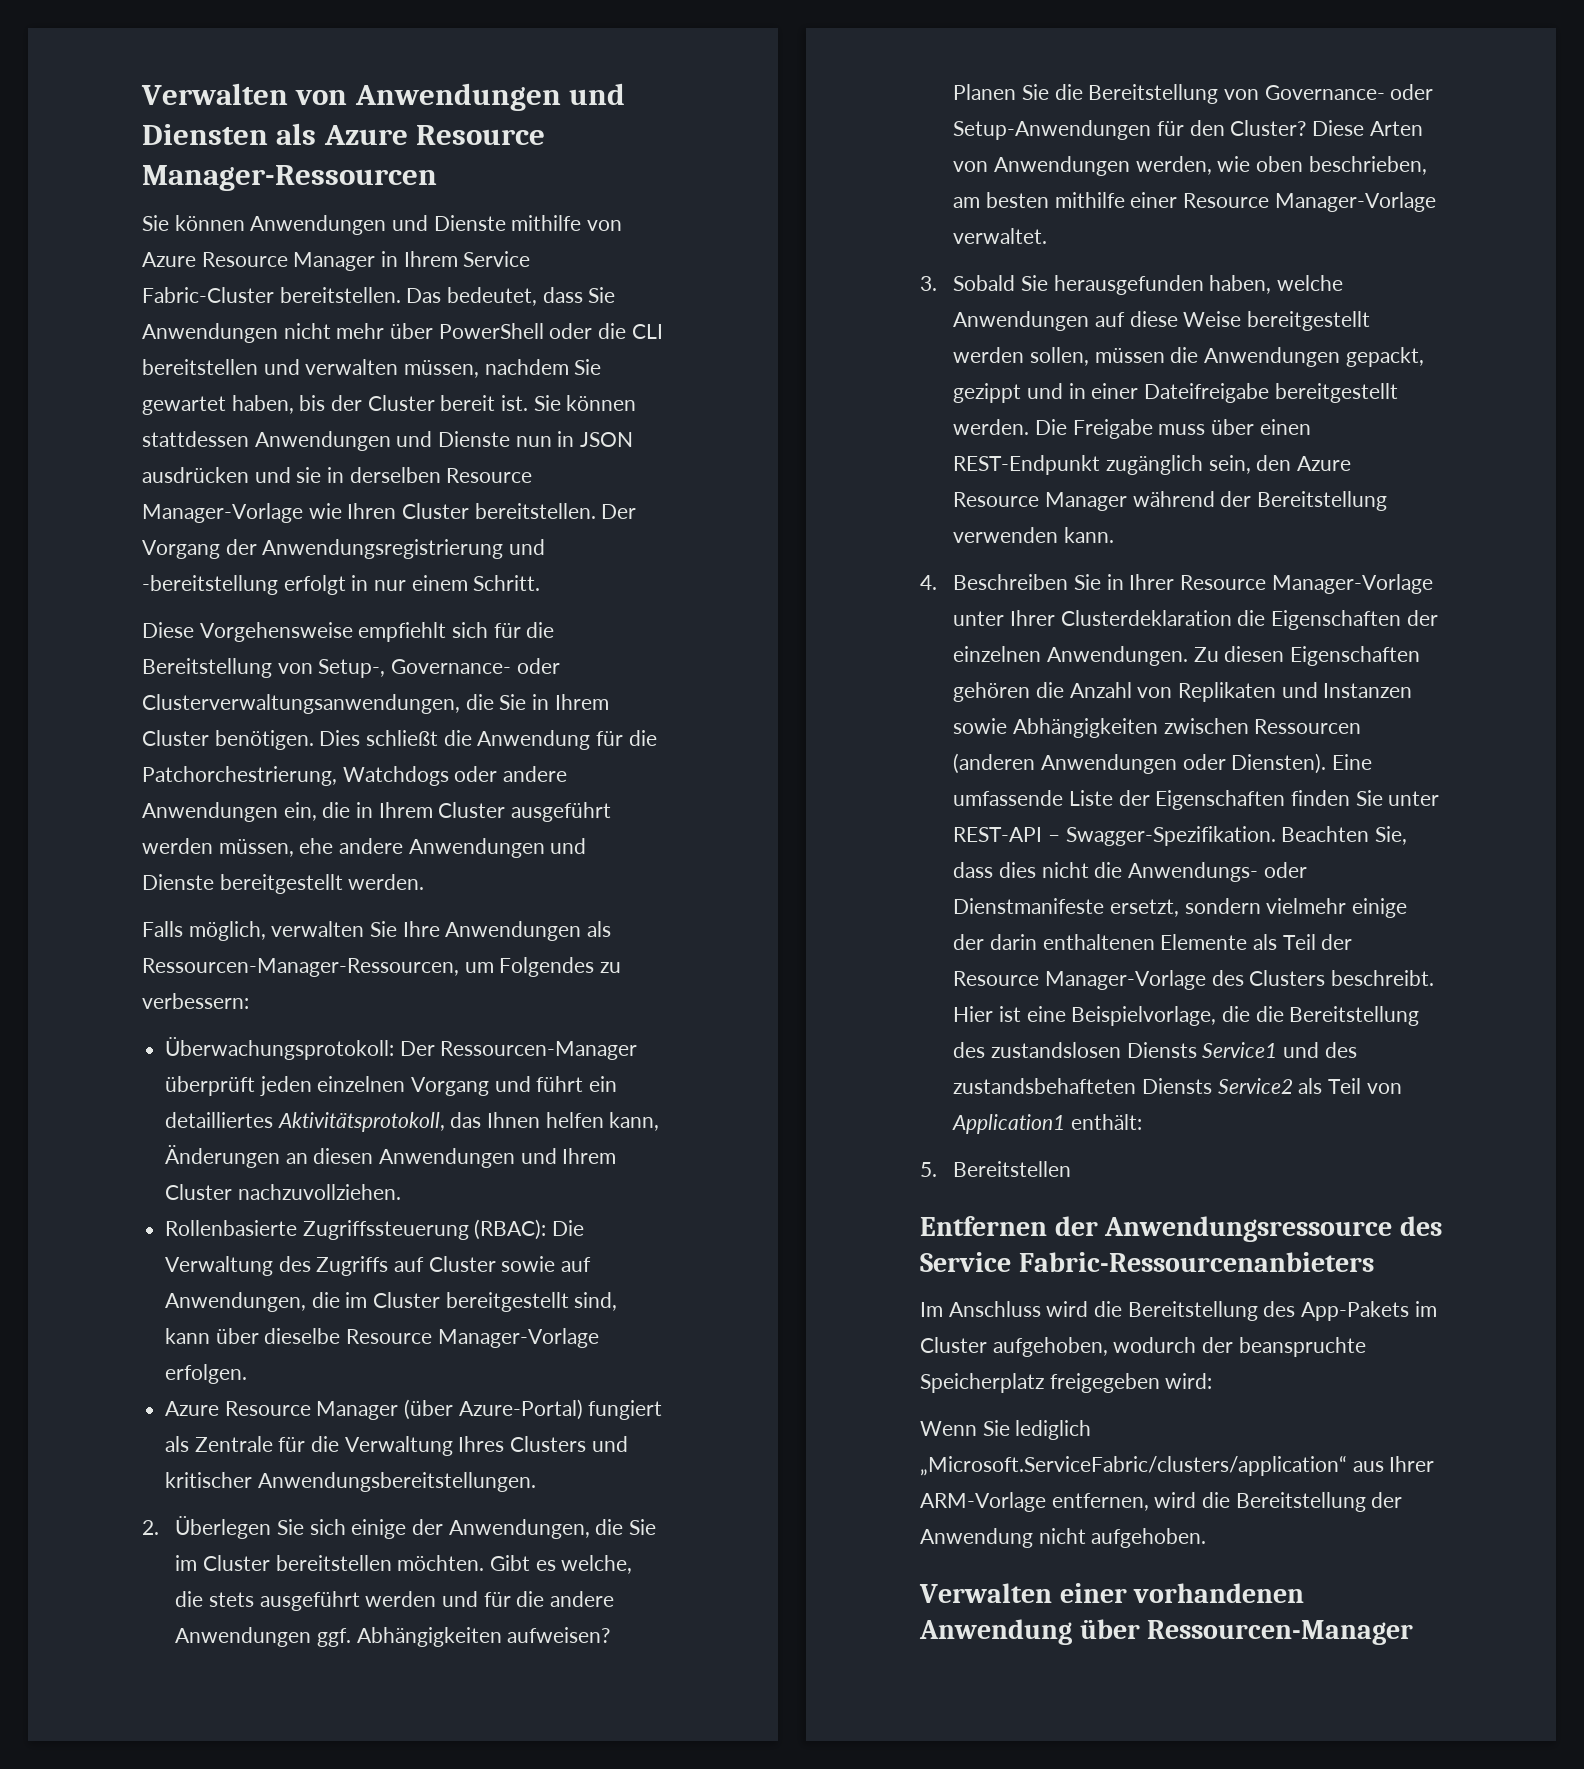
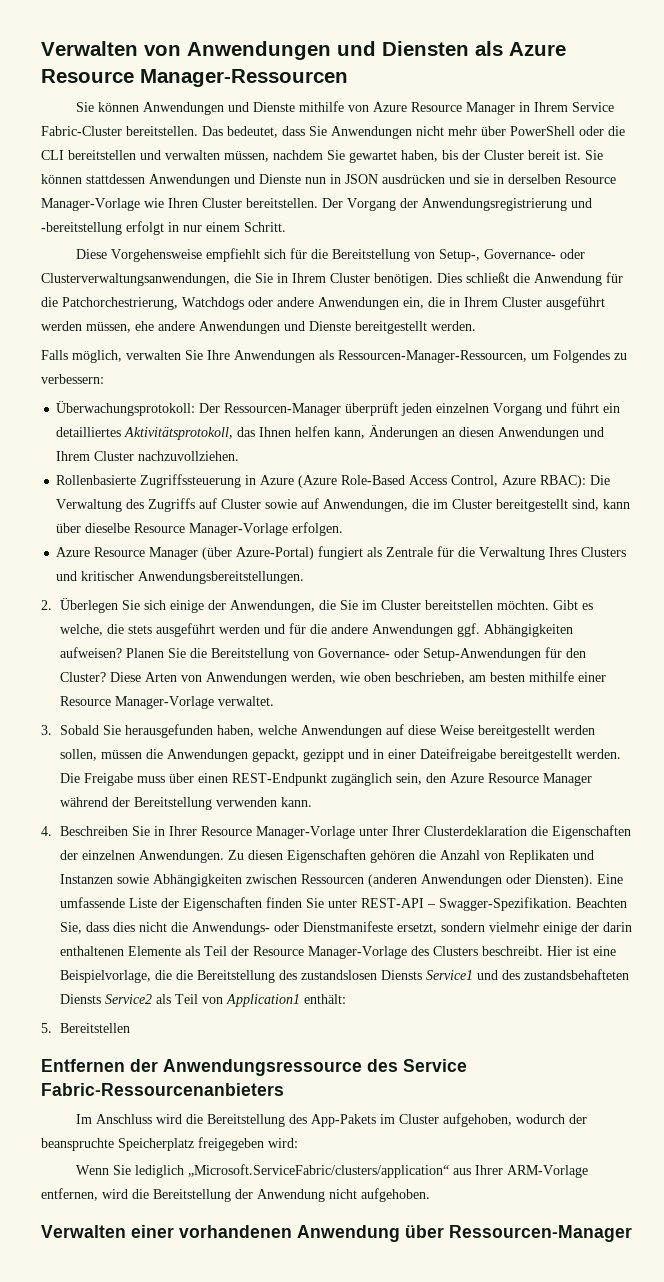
[474,1219,547,1240] (RBAC): -> [245,475,587,488] in Azure (Azure Role-Based Access Control, Azure RBAC):

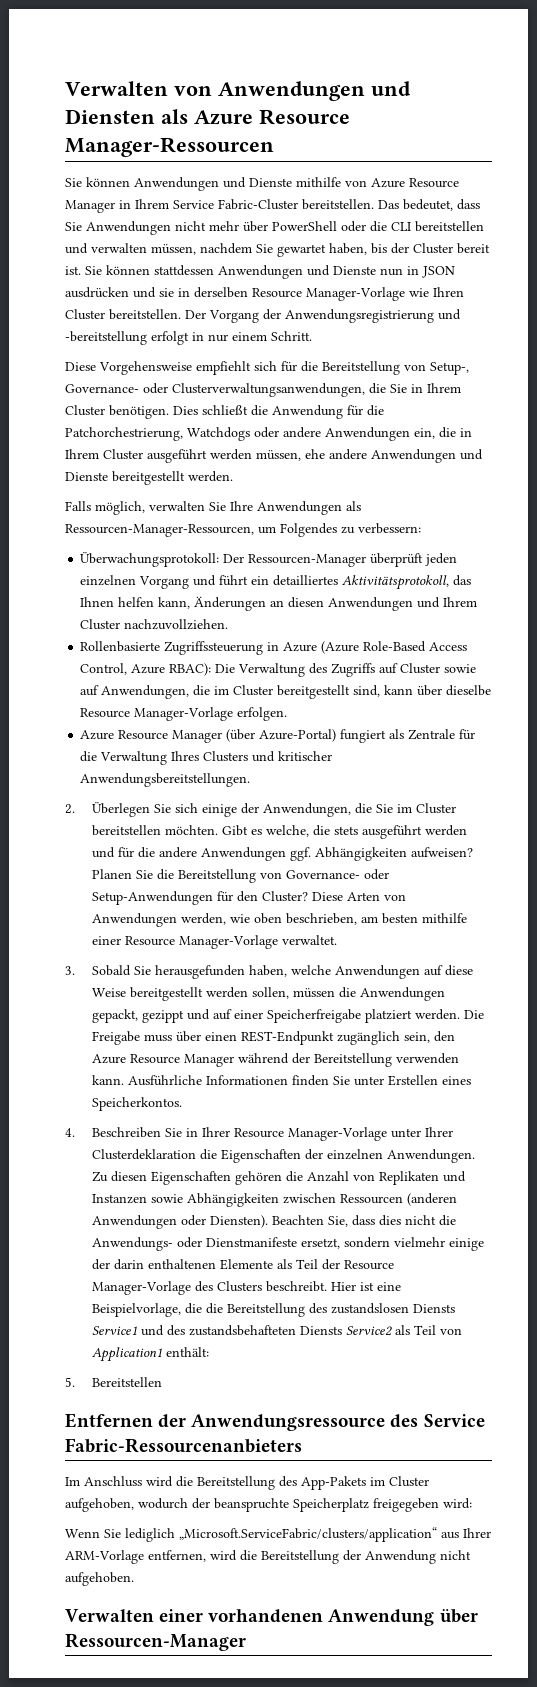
[373,748,573,762] in einer Dateifreigabe bereitgestellt -> [212,1009,412,1023] auf einer Speicherfreigabe platziert
(313, 802) none -> [127,1075,471,1086] [91,1097,182,1111] Ausführliche Informationen finden Sie unter Erstellen eines Speicherkontos.
[597,874,624,884] [60,897,573,911] Eine umfassende Liste der Eigenschaften finden Sie unter REST-API – Swagger-Spezifikation. -> (268, 1221) none

